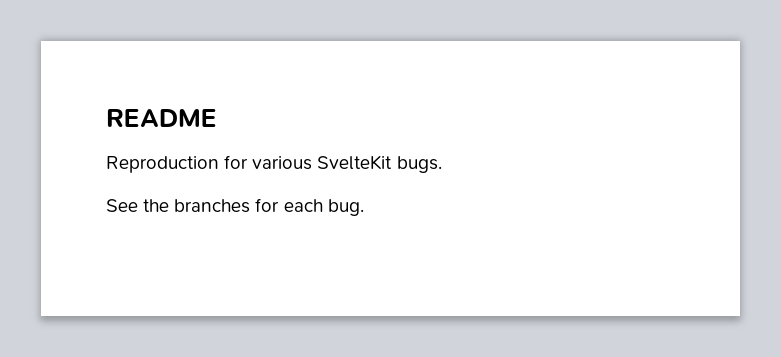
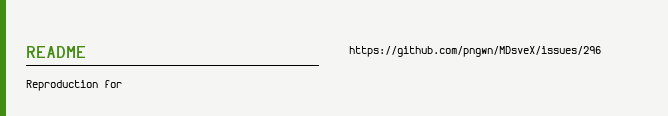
[252,155,442,173] [106,198,364,216] various SvelteKit bugs. // See the branches for each bug. -> [349,46,601,57] https://github.com/pngwn/MDsveX/issues/296

